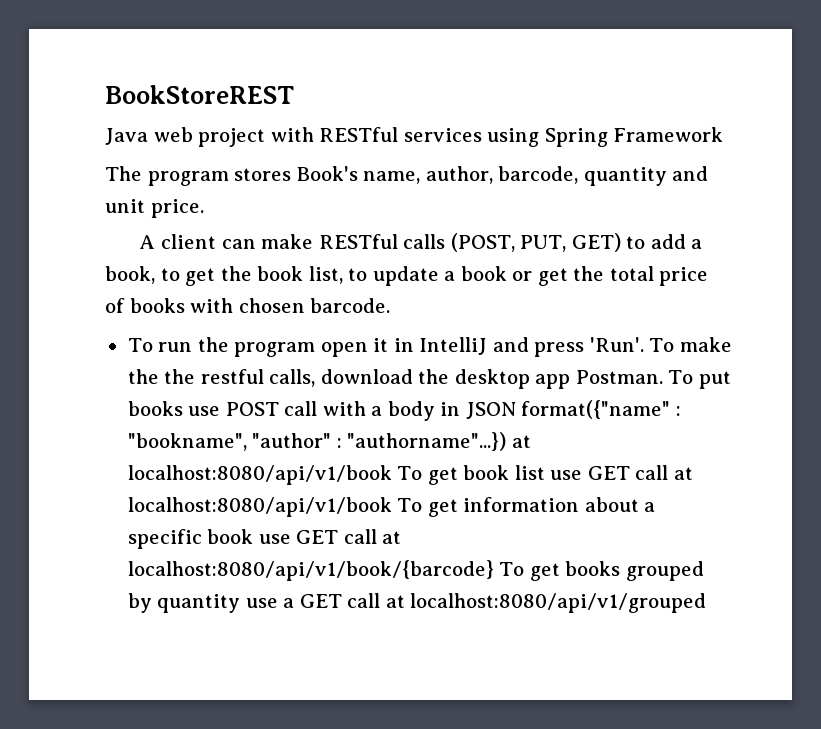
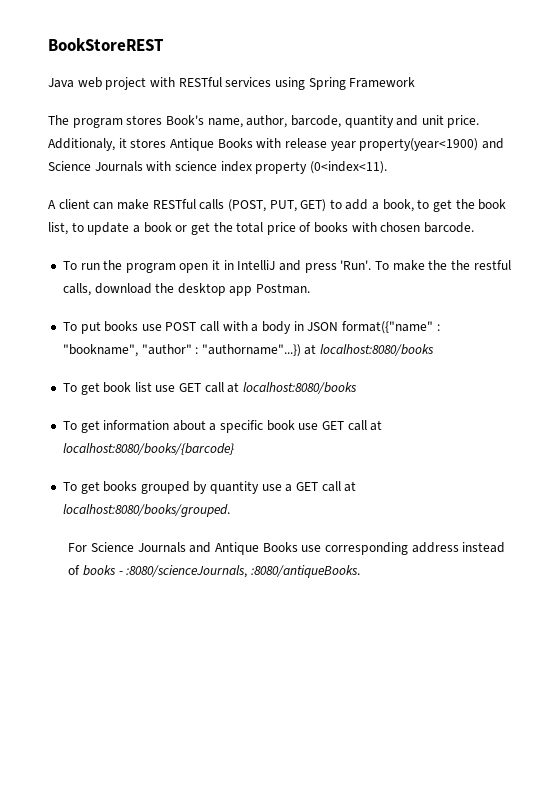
(204, 208) none -> [48,138,504,151] [48,161,387,174] Additionaly, it stores Antique Books with release year property(year<1900) and Science Journals with science index property (0<index<11).
(663, 377) none -> (311, 288) //
[127,465,392,485] localhost:8080/api/v1/book -> [320,344,435,356] localhost:8080/books //
[127,497,392,517] localhost:8080/api/v1/book -> [243,382,358,394] localhost:8080/books //
[127,560,494,581] localhost:8080/api/v1/book/{barcode} -> [62,443,234,455] localhost:8080/books/{barcode} //
[410,593,707,613] localhost:8080/api/v1/grouped -> [62,504,230,517] [68,542,506,555] [68,565,360,578] localhost:8080/books/grouped. // For Science Journals and Antique Books use corresponding address instead of books - :8080/scienceJournals, :8080/antiqueBooks.

